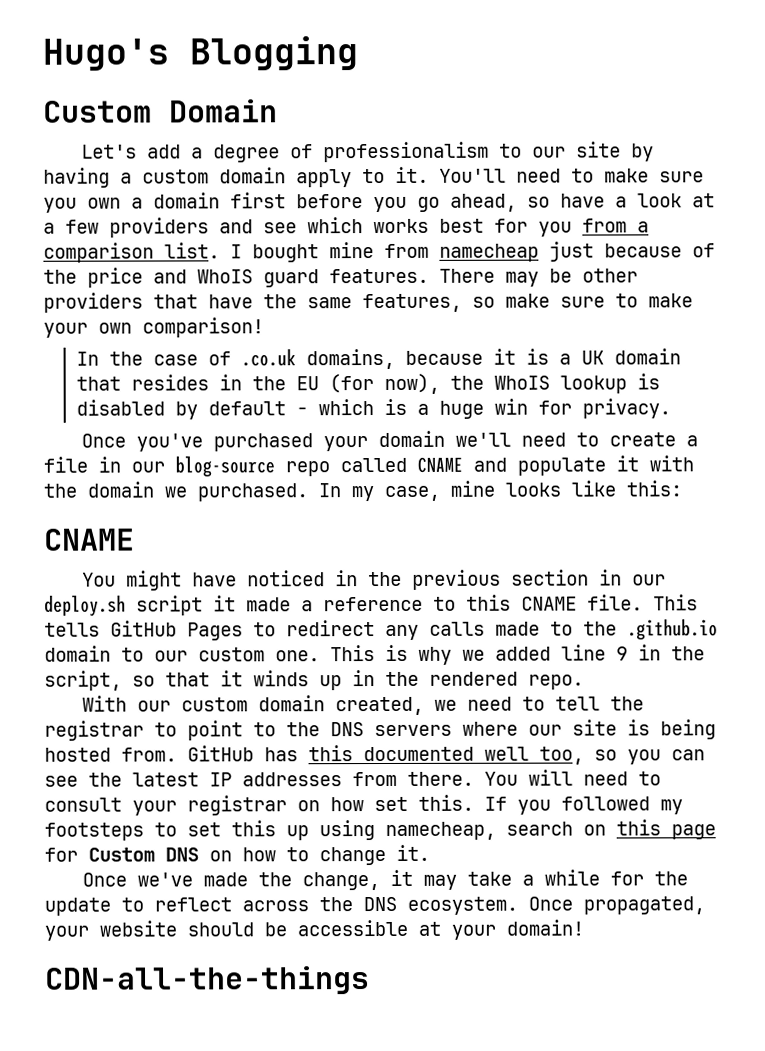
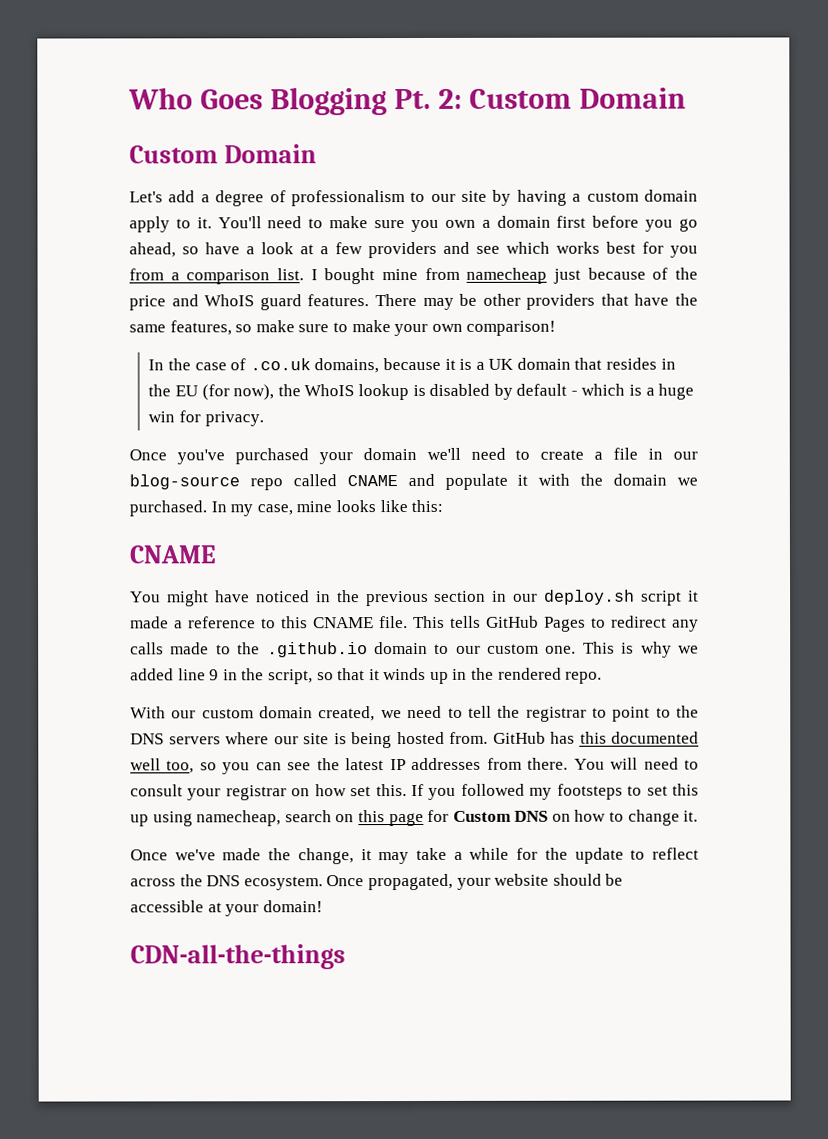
[42,38,169,71] Hugo's -> [128,87,263,110] Who Goes
(358, 53) none -> [393,87,686,110] Pt. 2: Custom Domain

